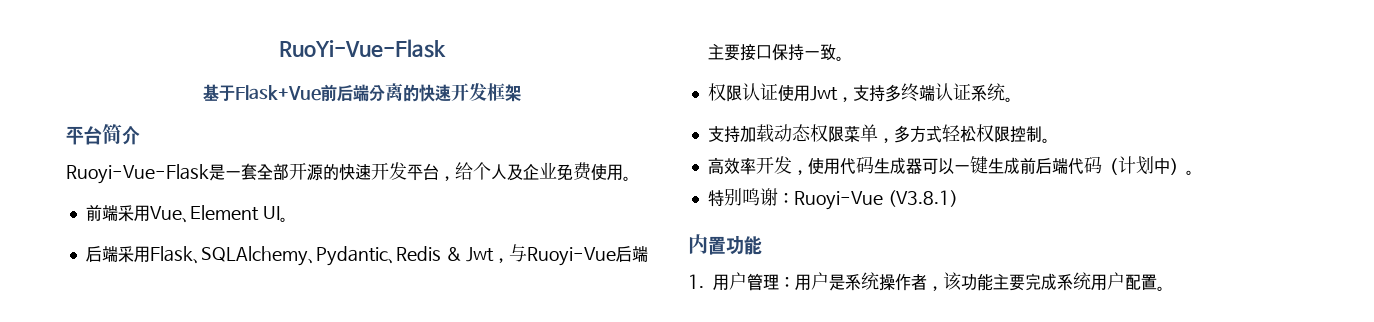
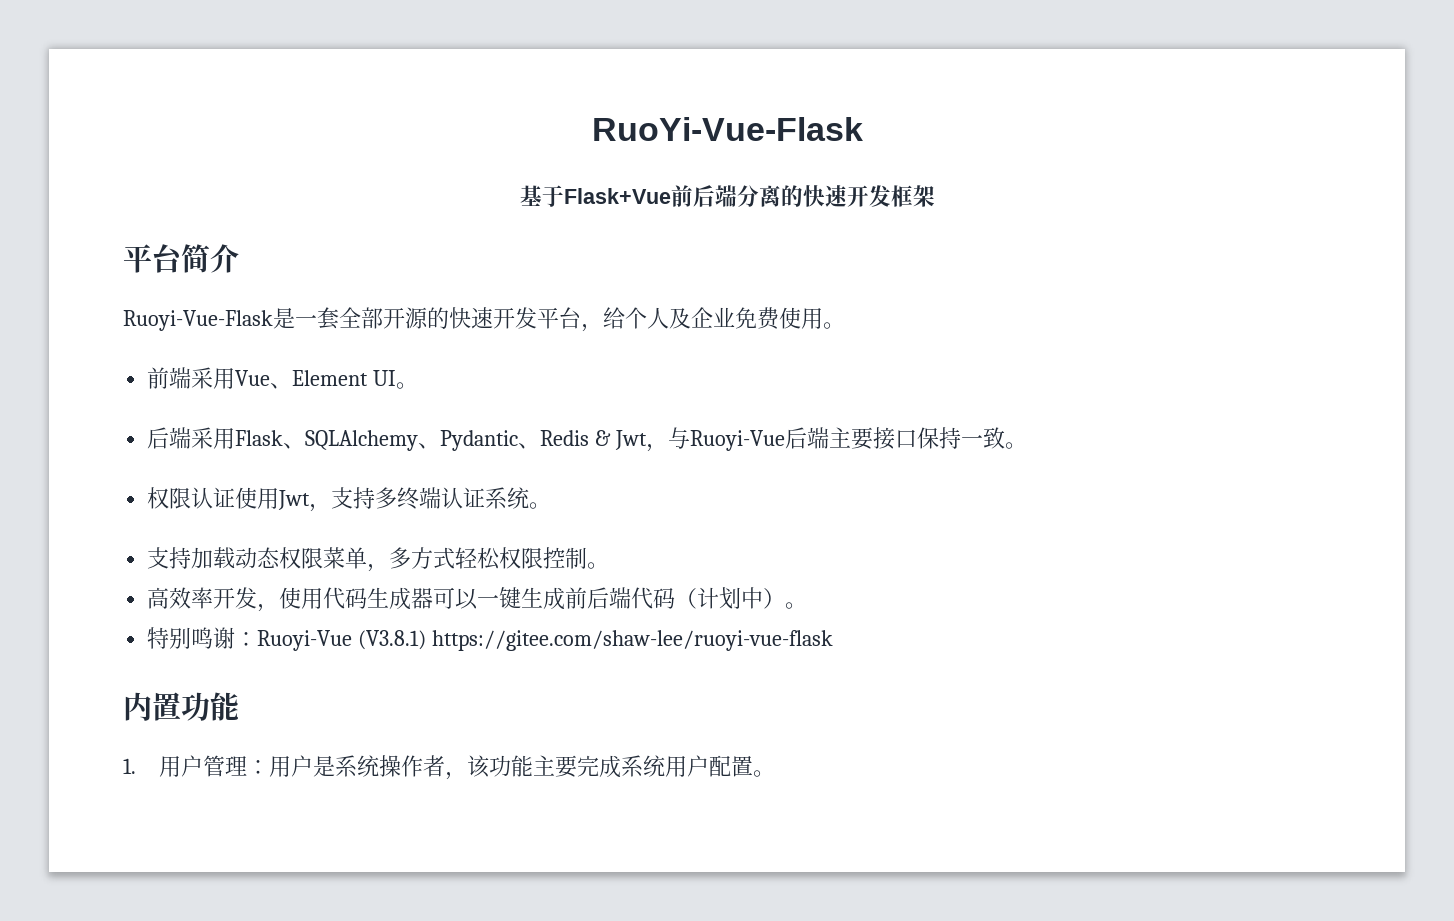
(958, 198) none -> [432,630,834,651] https://gitee.com/shaw-lee/ruoyi-vue-flask

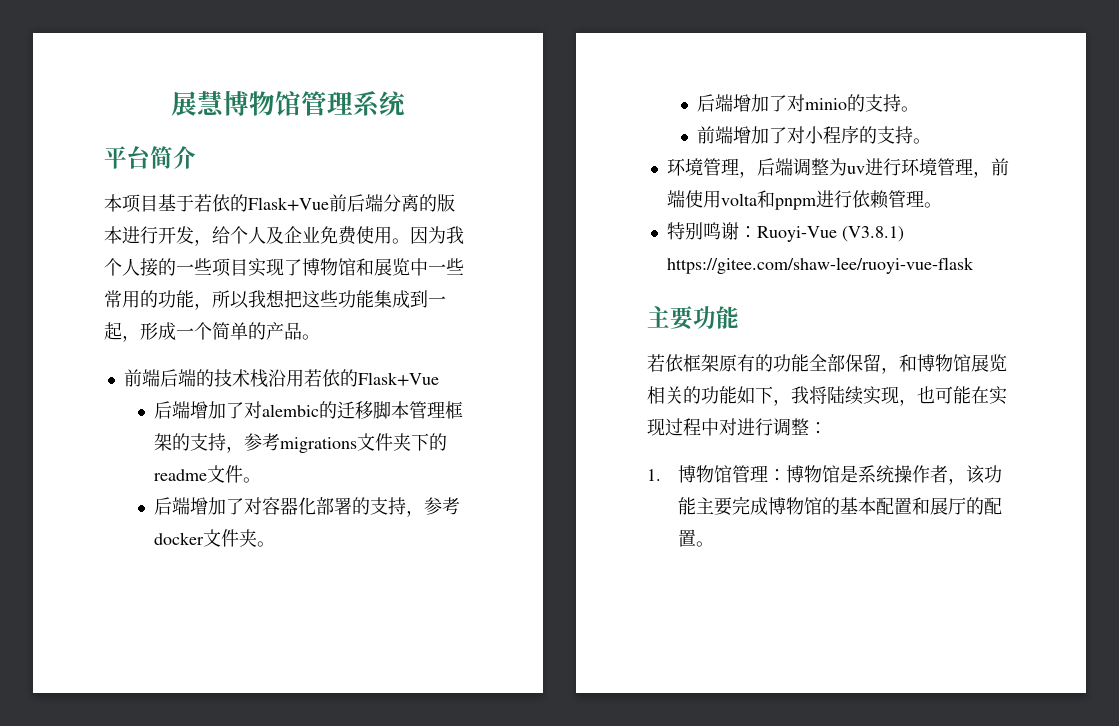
[591,117,863,141] [519,185,935,207] [123,244,239,273] [123,307,581,331] RuoYi-Vue-Flask // 基于Flask+Vue前后端分离的快速开发框架 // 平台简介 // Ruoyi-Vue-Flask是一套全部开源的快速开发平台 -> [171,90,406,117] [104,146,196,169] [104,194,455,213] [104,226,194,244] 展慧博物馆管理系统 // 平台简介 // 本项目基于若依的Flask+Vue前后端分离的版本进行开发
[147,367,419,389] [147,427,1028,452] [147,487,552,512] [147,547,610,572] [147,587,786,612] // 前端采用Vue、Element UI。 // 后端采用Flask、SQLAlchemy、Pydantic、Redis & Jwt，与Ruoyi-Vue后端主要接口保持一致。 // 权限认证使用Jwt，支持多终端认证系统。 // 支持加载动态权限菜单，多方式轻松权限控制。 // 高效率开发，使用代码生成器可以一键生成前后端代码（计划中） -> [410,226,464,244] [104,258,464,277] [104,289,446,310] [104,322,320,342] [123,369,439,388] [154,401,464,419] [154,433,448,453] [154,465,262,483] [154,497,461,517] [154,529,276,547] [697,94,920,112] [697,126,932,144] [666,158,1009,178] [666,190,924,210] 因为我个人接的一些项目实现了博物馆和展览中一些常用的功能，所以我想把这些功能集成到一起，形成一个简单的产品。 // 前端后端的技术栈沿用若依的Flask+Vue // 后端增加了对alembic的迁移脚本管理框架的支持，参考migrations文件夹下的readme文件。 // 后端增加了对容器化部署的支持，参考docker文件夹。 // 后端增加了对minio的支持。 // 前端增加了对小程序的支持。 // 环境管理，后端调整为uv进行环境管理，前端使用volta和pnpm进行依赖管理
[123,692,181,721] 内置 -> [647,306,694,330] 主要
[123,755,314,777] 1.用户管理：用户 -> [647,354,1007,374] [647,386,1007,406] [647,418,827,436] [647,465,840,483] 若依框架原有的功能全部保留，和博物馆展览相关的功能如下，我将陆续实现，也可能在实现过程中对进行调整： // 1.博物馆管理：博物馆
[621,755,710,777] 系统用户 -> [767,497,984,515] 博物馆的基本配置和展厅的

